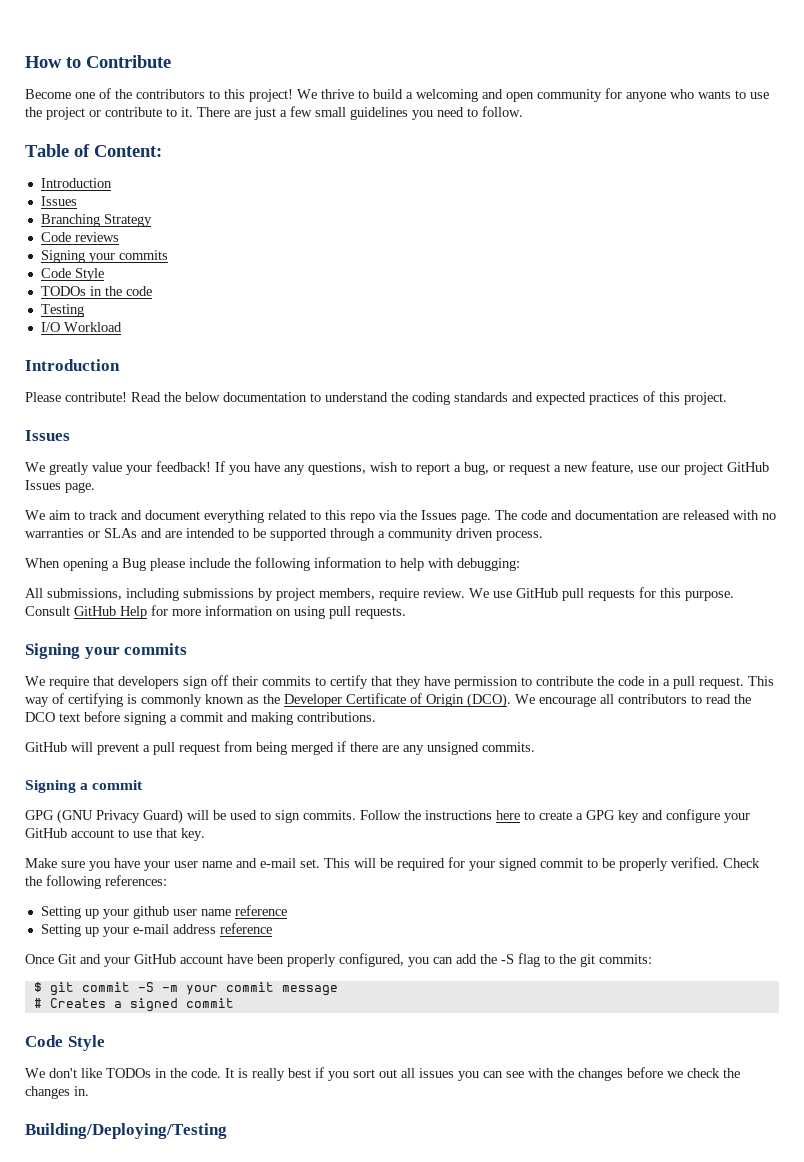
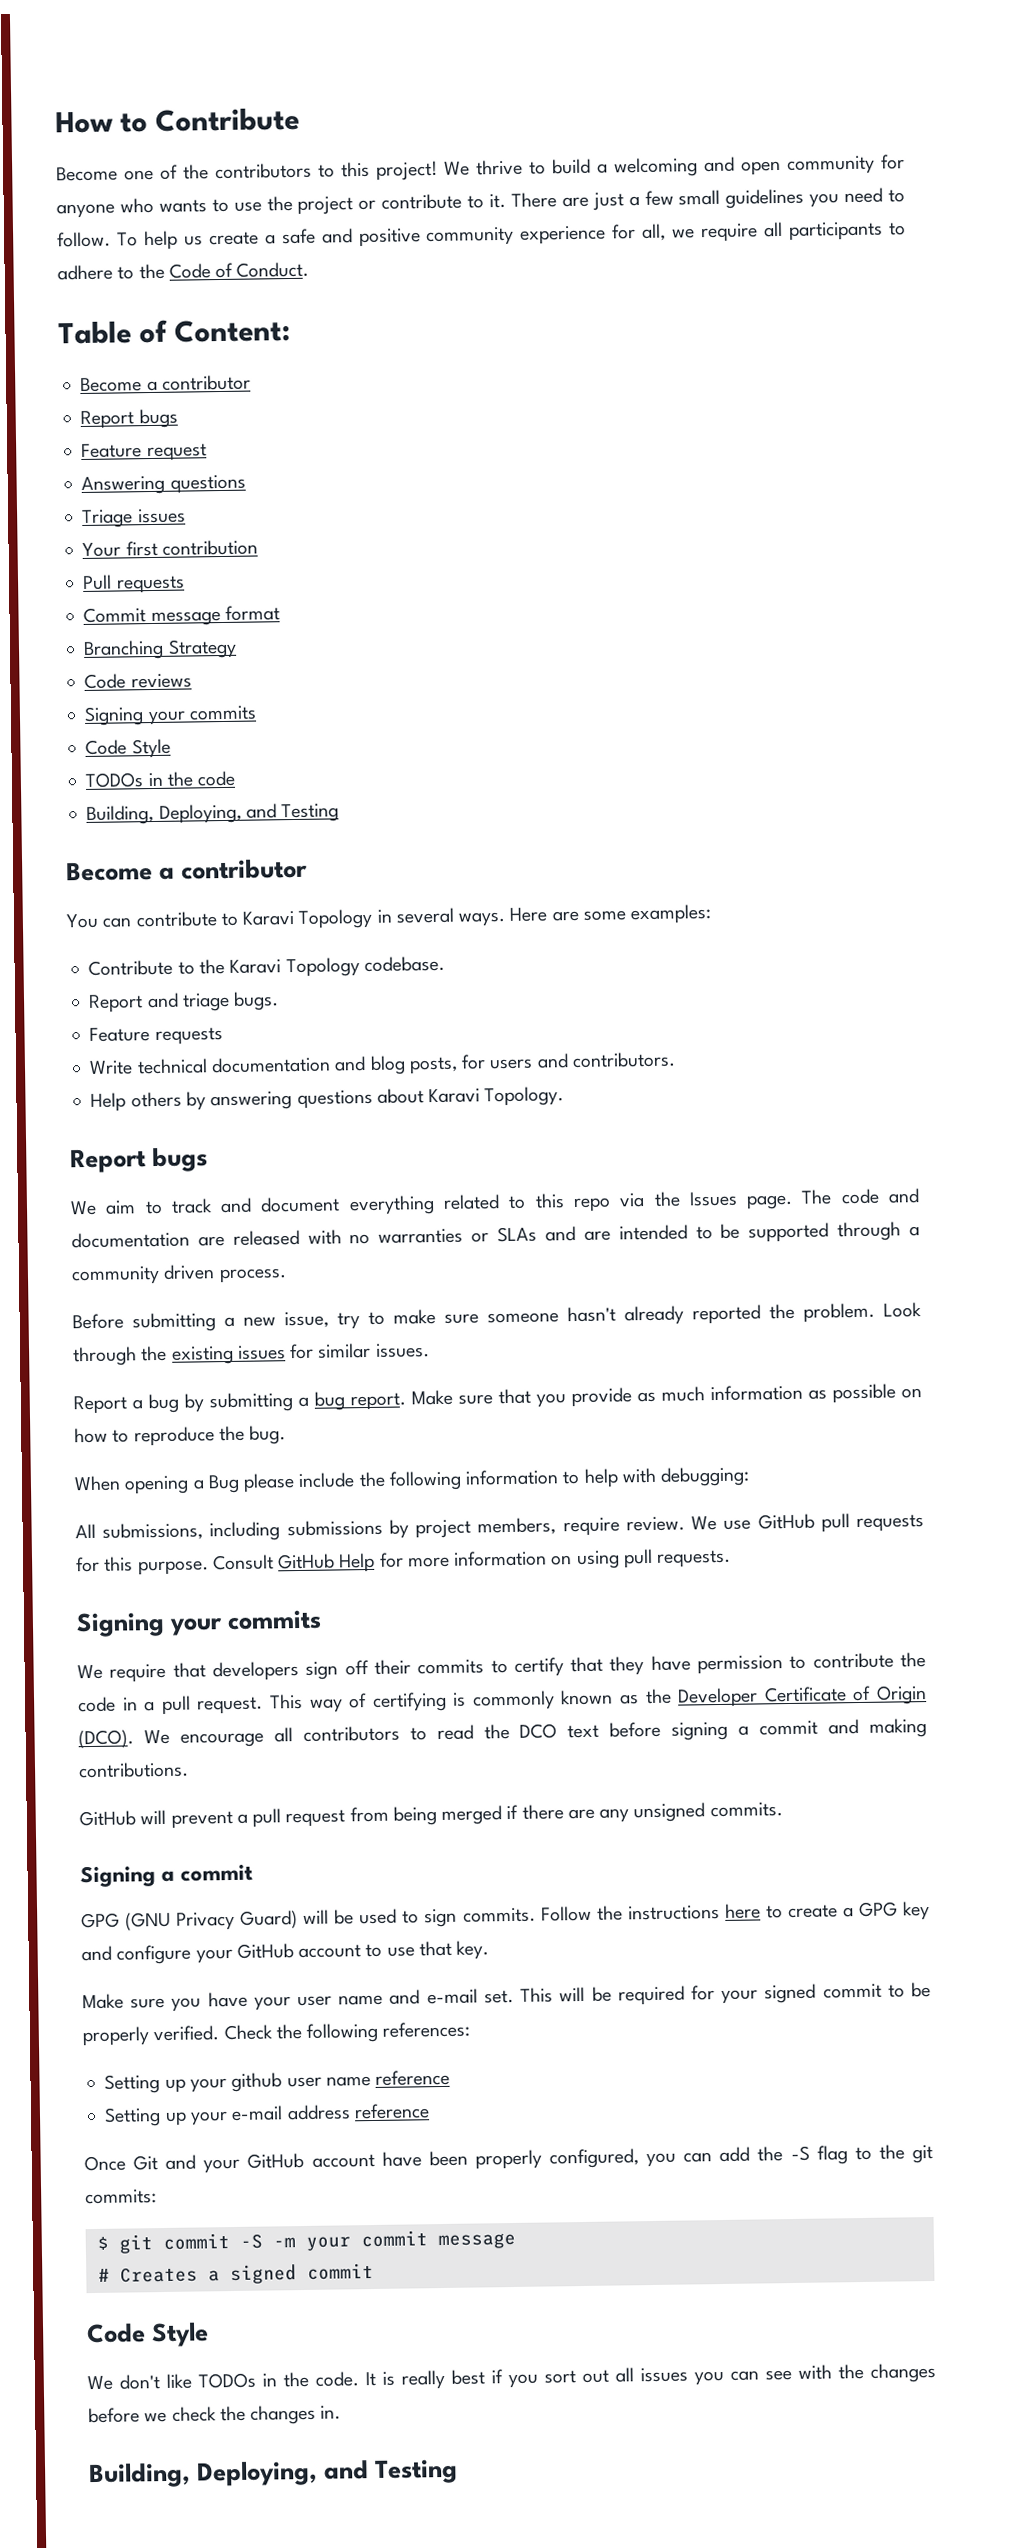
[25,144,162,157] [40,178,112,188] [40,196,77,206] // Table of Content: // Introduction // Issues -> [116,221,907,251] [57,261,310,281] [58,318,292,345] [80,374,251,393] [80,408,178,430] [81,443,207,462] [81,474,246,495] [82,508,186,528] [82,539,258,557] [82,574,185,594] [83,605,280,627] To help us create a safe and positive community experience for all, we require all participants to adhere to the Code of Conduct. // Table of Content: // Become a contributor // Report bugs // Feature request // Answering questions // Triage issues // Your first contribution // Pull requests // Commit message format
[40,304,84,317] [40,322,122,332] [25,359,120,371] [25,391,727,405] [25,430,70,441] [25,461,769,475] [25,480,95,493] Testing // I/O Workload // Introduction // Please contribute! Read the below documentation to understand the coding standards and expected practices of this project. // Issues // We greatly value your feedback! If you have any questions, wish to report a bug, or request a new feature, use our project GitHub Issues page. -> [86,803,340,825] [66,858,309,882] [66,904,712,929] [88,955,445,978] [88,991,280,1013] [89,1027,223,1046] [89,1051,676,1075] [90,1086,565,1112] [70,1147,209,1174] Building, Deploying, and Testing // Become a contributor // You can contribute to Karavi Topology in several ways. Here are some examples: // Contribute to the Karavi Topology codebase. // Report and triage bugs. // Feature requests // Write technical documentation and blog posts, for users and contributors. // Help others by answering questions about Karavi Topology. // Report bugs
(543, 536) none -> [72,1302,922,1333] [73,1342,430,1367] [73,1383,922,1415] [74,1425,287,1447] // Before submitting a new issue, try to make sure someone hasn't already reported the problem. Look through the existing issues for similar issues. // Report a bug by submitting a bug report. Make sure that you provide as much information as possible on how to reproduce the bug.
[25,1123,227,1139] Building/Deploying/Testing -> [88,2458,459,2489] Building, Deploying, and Testing

